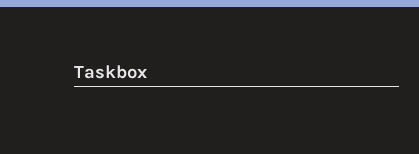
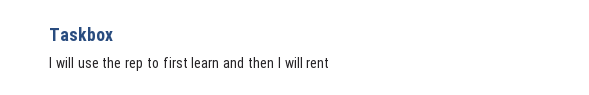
(147, 72) none -> [49,57,330,71] // I will use the rep to first learn and then I will rent

